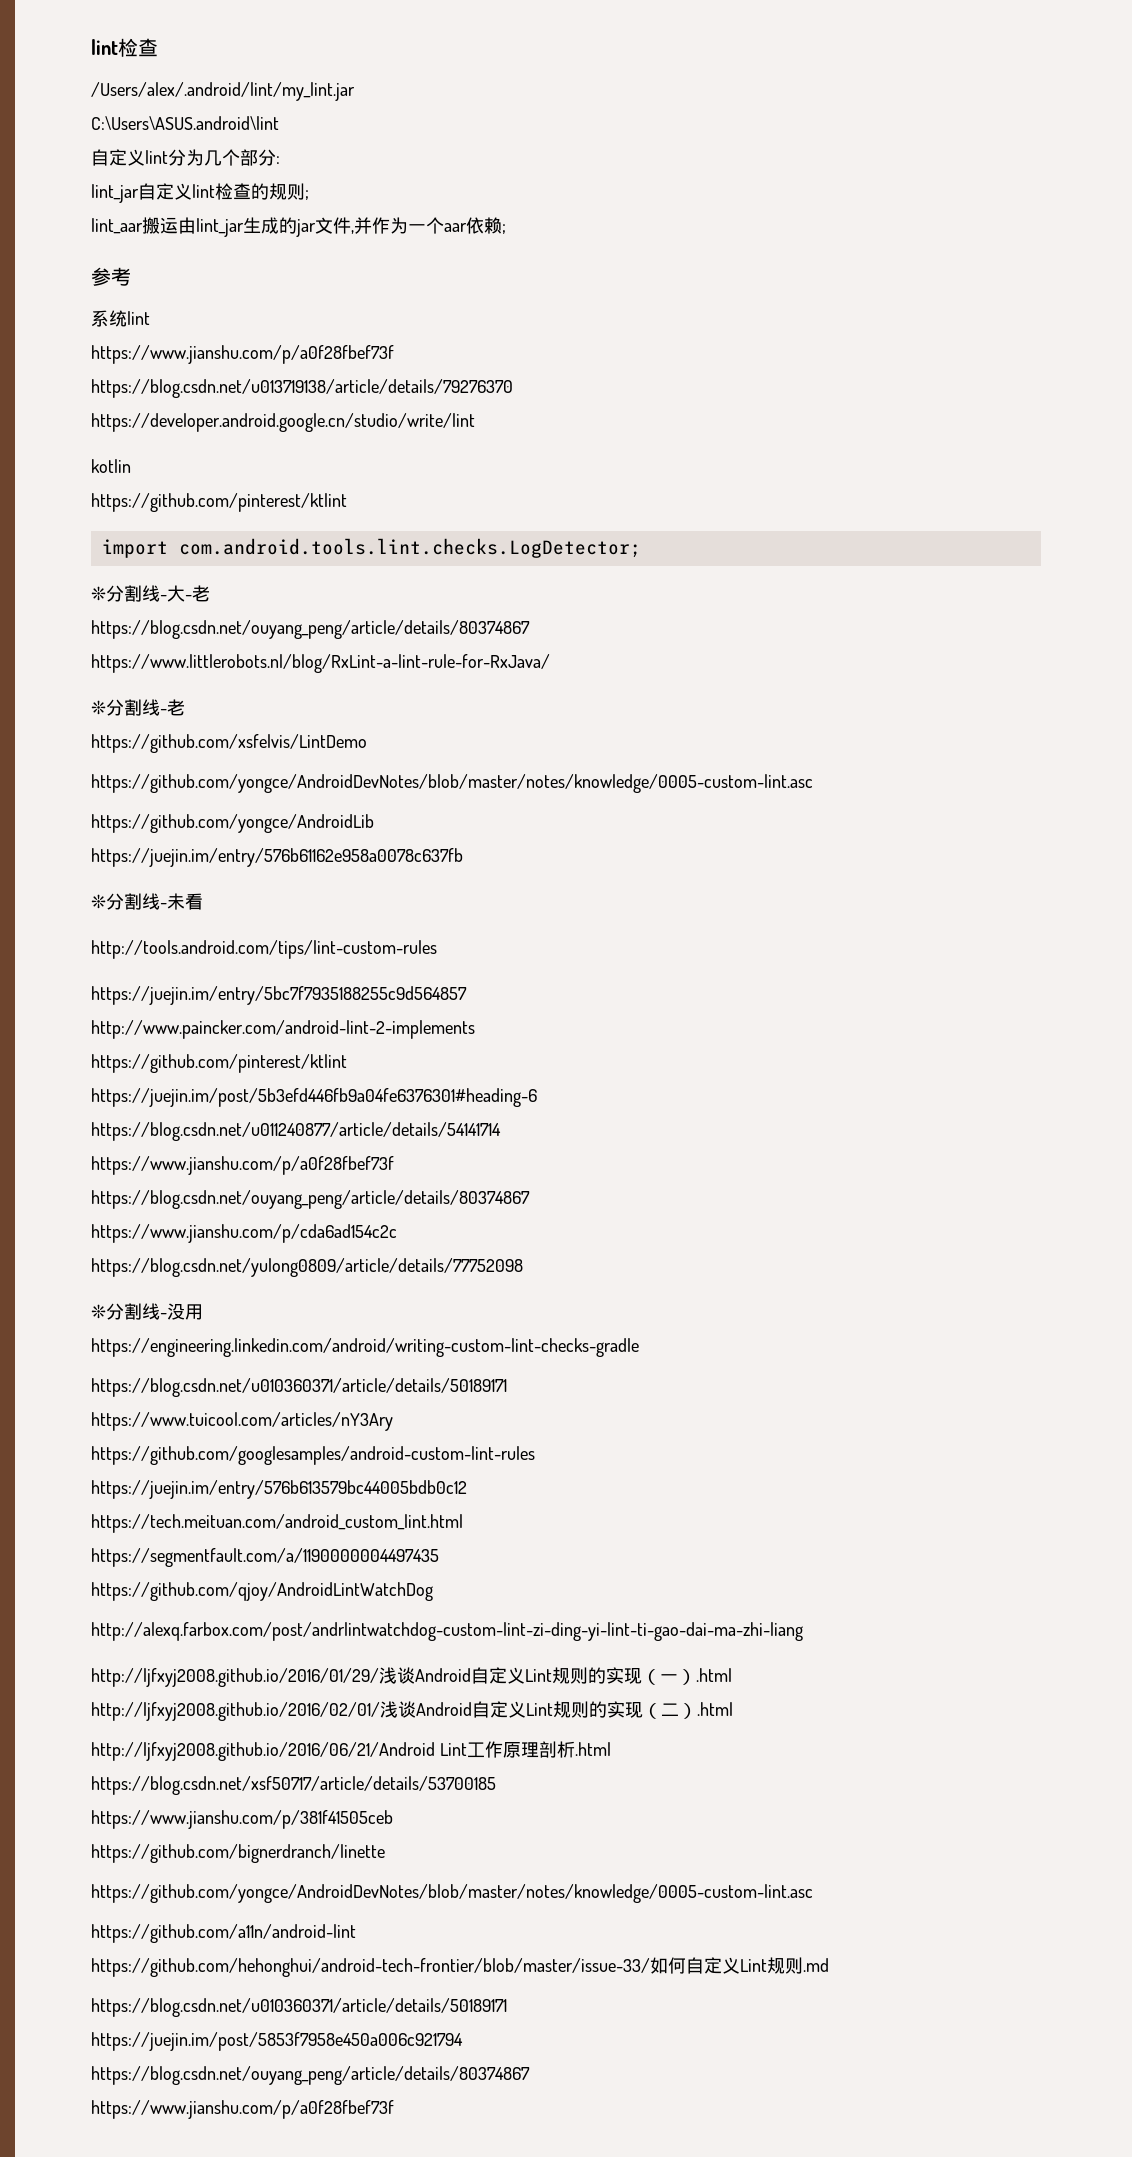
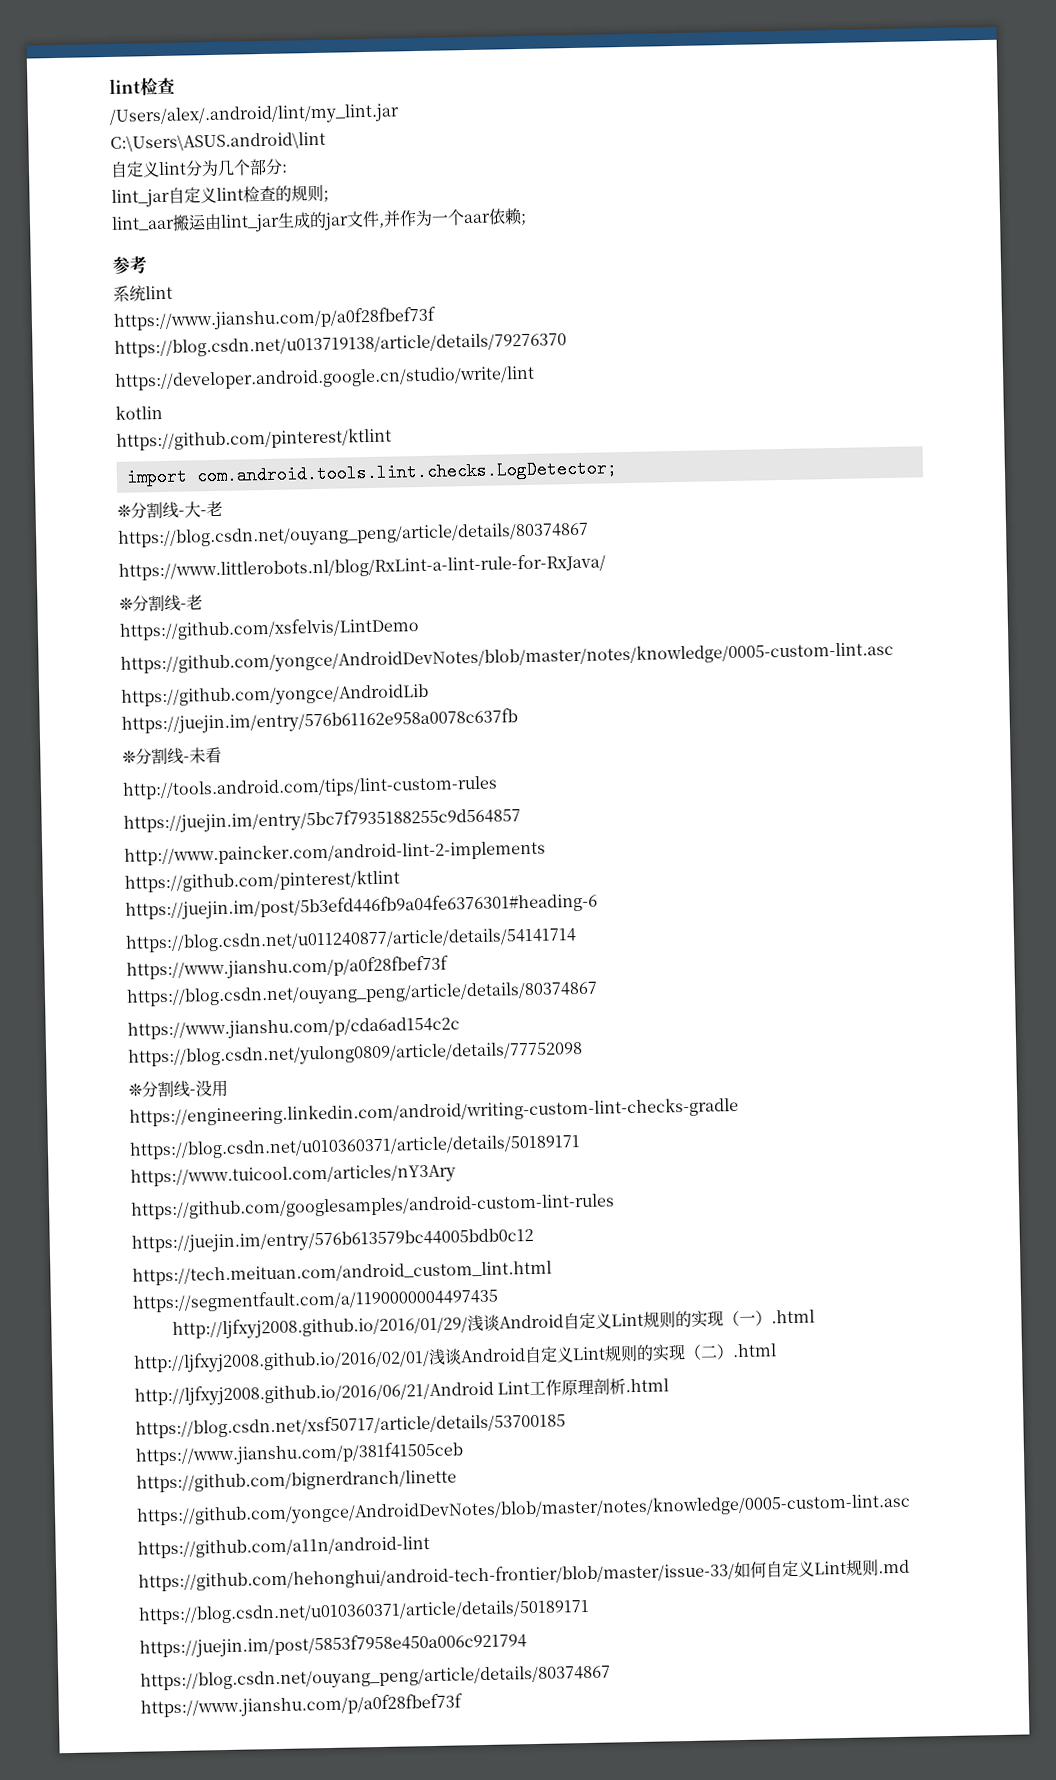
[91,1582,433,1601] [91,1622,803,1641] // https://github.com/qjoy/AndroidLintWatchDog // http://alexq.farbox.com/post/andrlintwatchdog-custom-lint-zi-ding-yi-lint-ti-gao-dai-ma-zhi-liang -> (499, 1300) none

